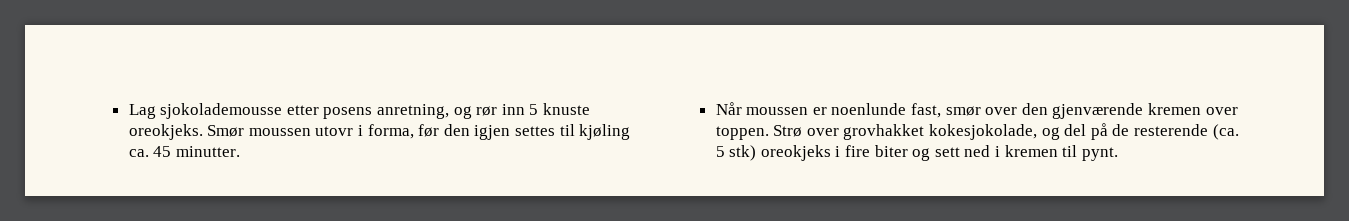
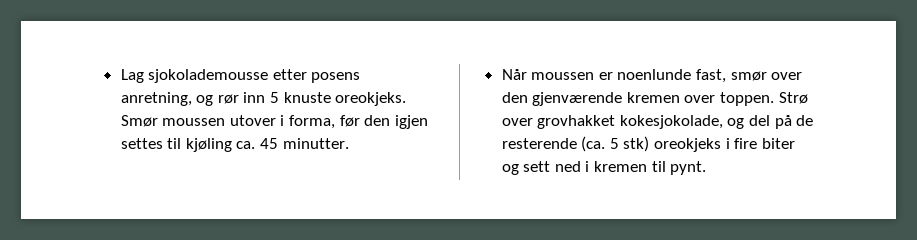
[315,126,354,136] utovr -> [229,115,276,126] utover

